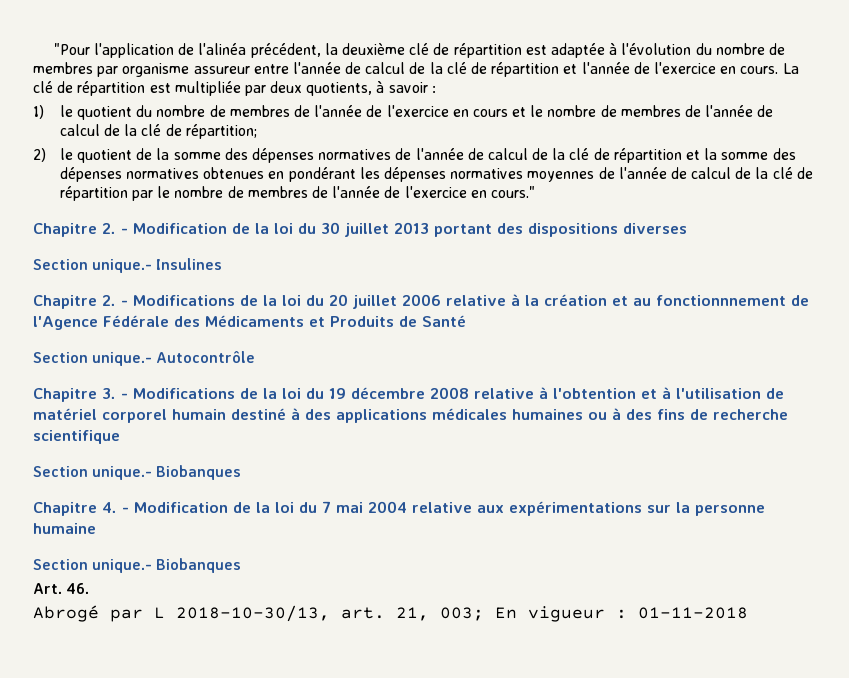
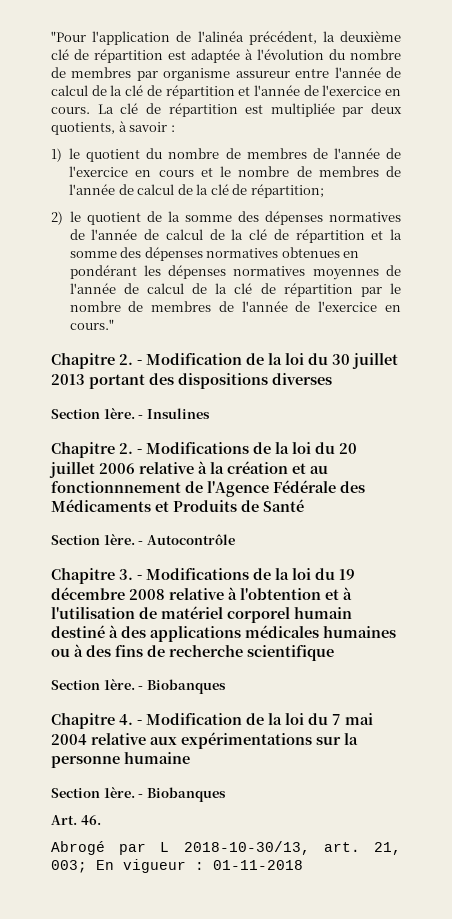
[92,259,153,273] unique.- -> [103,408,144,419] 1ère. -
[92,352,153,366] unique.- -> [103,534,144,545] 1ère. -
[92,466,153,480] unique.- -> [103,679,144,690] 1ère. -
[92,559,153,573] unique.- -> [103,787,144,798] 1ère. -

